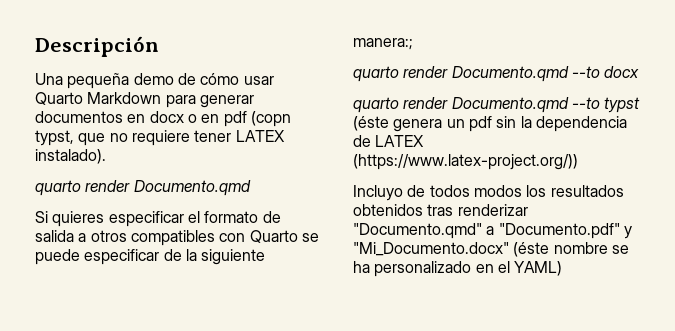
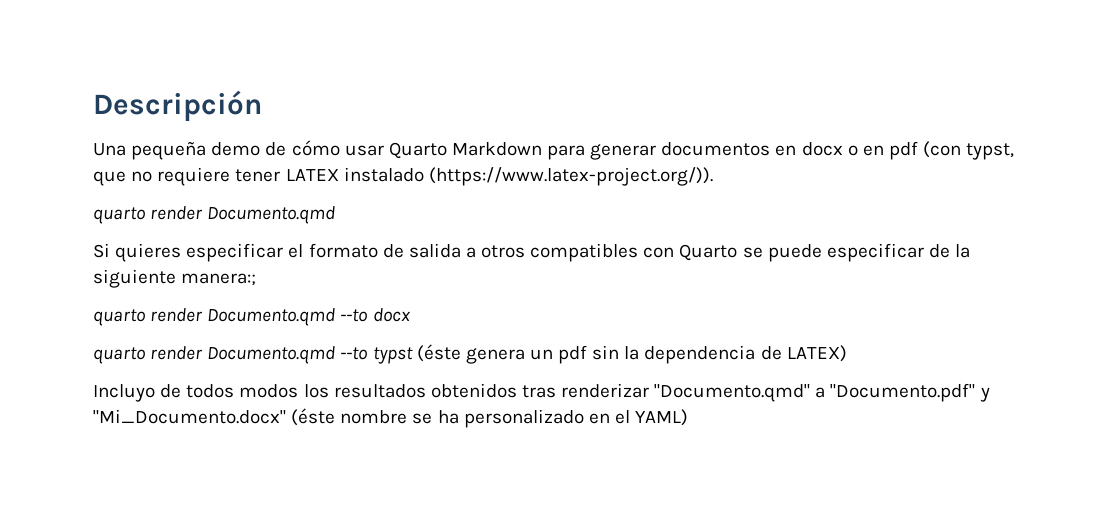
[250,111,291,127] (copn -> [923,141,962,158] (con
[35,149,106,164] instalado). -> [343,167,713,186] instalado (https://www.latex-project.org/)).
[375,135,425,147] [353,154,578,170] LATEX (https://www.latex-project.org/)) -> [786,345,847,362] LATEX)

